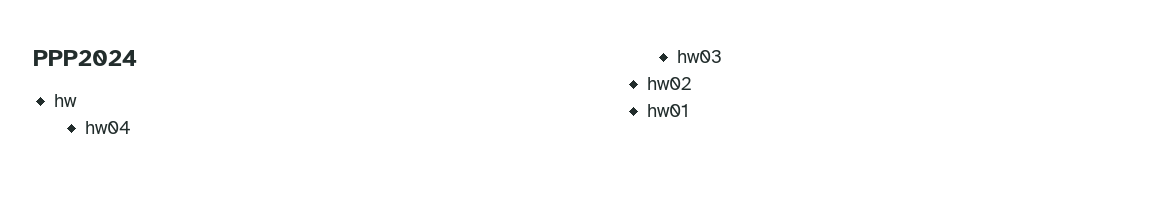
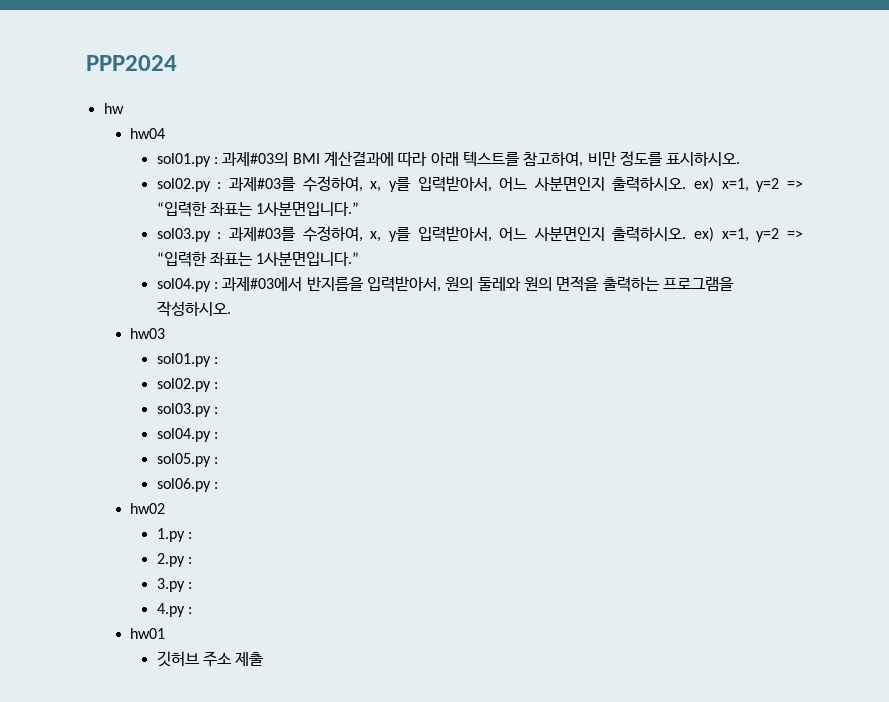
[677,50,723,63] [646,77,691,90] [646,104,689,117] hw03 // hw02 // hw01 -> [156,151,741,167] [156,176,804,192] [156,201,360,217] [156,226,804,242] [156,251,360,267] [156,276,735,292] [156,301,231,317] [130,328,166,339] [156,353,219,367] [156,378,219,392] [156,403,219,417] [156,428,219,442] [156,453,219,467] [156,478,219,492] [130,503,166,514] [156,528,193,542] [156,553,193,567] [156,578,193,592] [156,603,193,617] [130,628,166,639] [156,651,265,667] sol01.py : 과제#03의 BMI 계산결과에 따라 아래 텍스트를 참고하여, 비만 정도를 표시하시오. // sol02.py : 과제#03를 수정하여, x, y를 입력받아서, 어느 사분면인지 출력하시오. ex) x=1, y=2 => “입력한 좌표는 1사분면입니다.” // sol03.py : 과제#03를 수정하여, x, y를 입력받아서, 어느 사분면인지 출력하시오. ex) x=1, y=2 => “입력한 좌표는 1사분면입니다.” // sol04.py : 과제#03에서 반지름을 입력받아서, 원의 둘레와 원의 면적을 출력하는 프로그램을 작성하시오. // hw03 // sol01.py : // sol02.py : // sol03.py : // sol04.py : // sol05.py : // sol06.py : // hw02 // 1.py : // 2.py : // 3.py : // 4.py : // hw01 // 깃허브 주소 제출

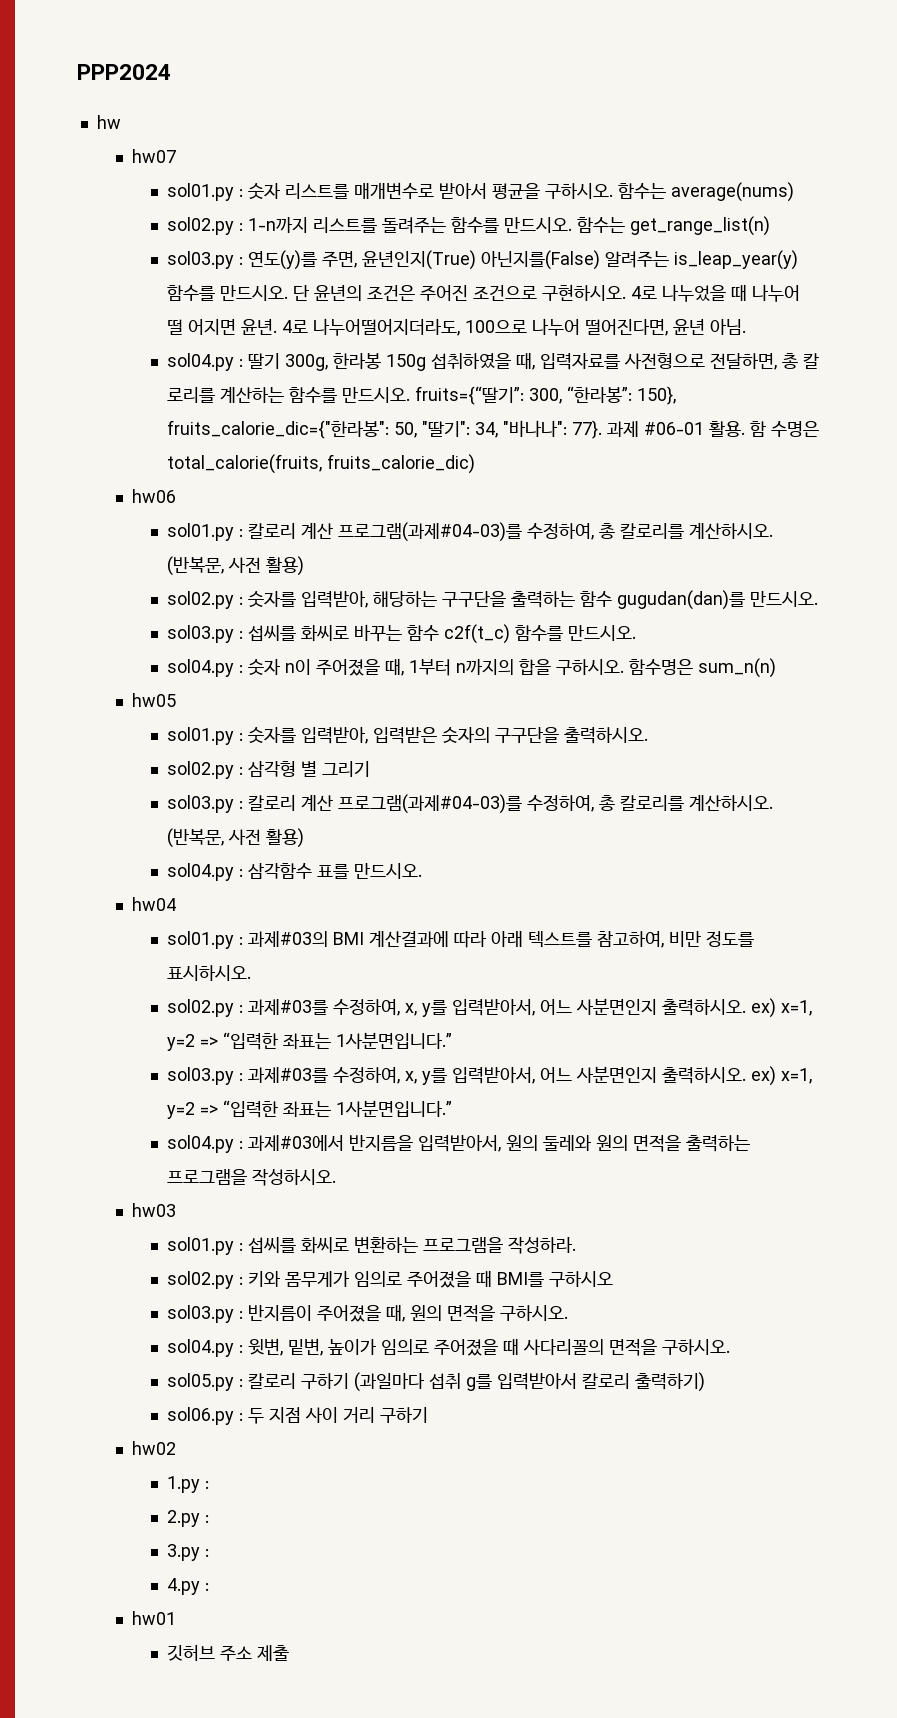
(124, 108) none -> [131,149,176,163] [167,182,795,202] [167,216,771,236] [167,250,799,270] [167,284,801,302] [167,318,747,336] [167,352,820,371] [167,386,677,405] [167,420,820,439] [167,454,476,474] [131,489,176,503] [167,522,774,542] [167,556,305,576] [167,590,819,610] [167,624,637,644] [167,658,777,678] [131,693,176,707] [167,727,649,745] [167,761,371,779] [167,794,774,814] [167,828,305,848] [167,863,423,881] // hw07 // sol01.py : 숫자 리스트를 매개변수로 받아서 평균을 구하시오. 함수는 average(nums) // sol02.py : 1-n까지 리스트를 돌려주는 함수를 만드시오. 함수는 get_range_list(n) // sol03.py : 연도(y)를 주면, 윤년인지(True) 아닌지를(False) 알려주는 is_leap_year(y) 함수를 만드시오. 단 윤년의 조건은 주어진 조건으로 구현하시오. 4로 나누었을 때 나누어 떨 어지면 윤년. 4로 나누어떨어지더라도, 100으로 나누어 떨어진다면, 윤년 아님. // sol04.py : 딸기 300g, 한라봉 150g 섭취하였을 때, 입력자료를 사전형으로 전달하면, 총 칼 로리를 계산하는 함수를 만드시오. fruits={“딸기”: 300, “한라봉”: 150}, fruits_calorie_dic={"한라봉": 50, "딸기": 34, "바나나": 77}. 과제 #06-01 활용. 함 수명은 total_calorie(fruits, fruits_calorie_dic) // hw06 // sol01.py : 칼로리 계산 프로그램(과제#04-03)를 수정하여, 총 칼로리를 계산하시오. (반복문, 사전 활용) // sol02.py : 숫자를 입력받아, 해당하는 구구단을 출력하는 함수 gugudan(dan)를 만드시오. // sol03.py : 섭씨를 화씨로 바꾸는 함수 c2f(t_c) 함수를 만드시오. // sol04.py : 숫자 n이 주어졌을 때, 1부터 n까지의 합을 구하시오. 함수명은 sum_n(n) // hw05 // sol01.py : 숫자를 입력받아, 입력받은 숫자의 구구단을 출력하시오. // sol02.py : 삼각형 별 그리기 // sol03.py : 칼로리 계산 프로그램(과제#04-03)를 수정하여, 총 칼로리를 계산하시오. (반복문, 사전 활용) // sol04.py : 삼각함수 표를 만드시오.
[156,378,219,392] [156,403,219,417] [156,428,219,442] [156,453,219,467] [156,478,219,492] // sol02.py : // sol03.py : // sol04.py : // sol05.py : // sol06.py : -> [248,1236,577,1254] [167,1270,614,1289] [167,1304,569,1323] [167,1338,731,1357] [167,1372,706,1392] [167,1407,429,1425] 섭씨를 화씨로 변환하는 프로그램을 작성하라. // sol02.py : 키와 몸무게가 임의로 주어졌을 때 BMI를 구하시오 // sol03.py : 반지름이 주어졌을 때, 원의 면적을 구하시오. // sol04.py : 윗변, 밑변, 높이가 임의로 주어졌을 때 사다리꼴의 면적을 구하시오. // sol05.py : 칼로리 구하기 (과일마다 섭취 g를 입력받아서 칼로리 출력하기) // sol06.py : 두 지점 사이 거리 구하기

